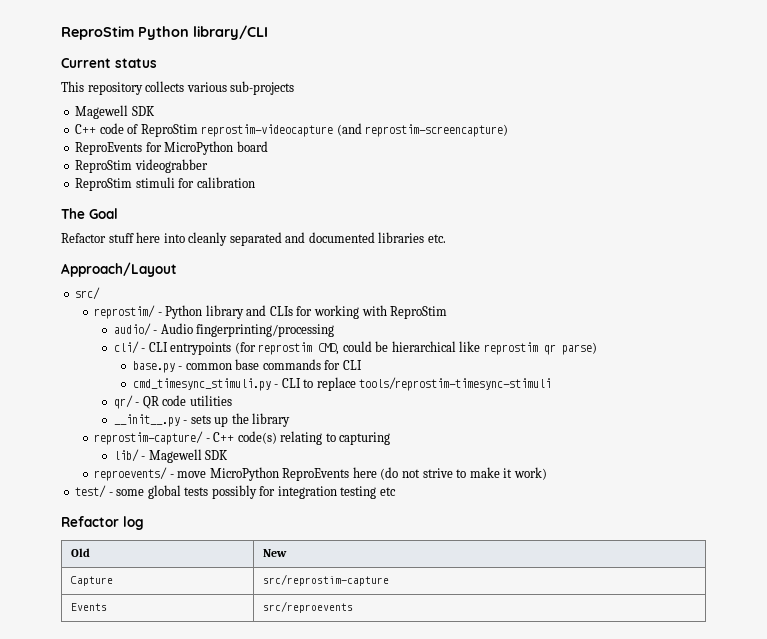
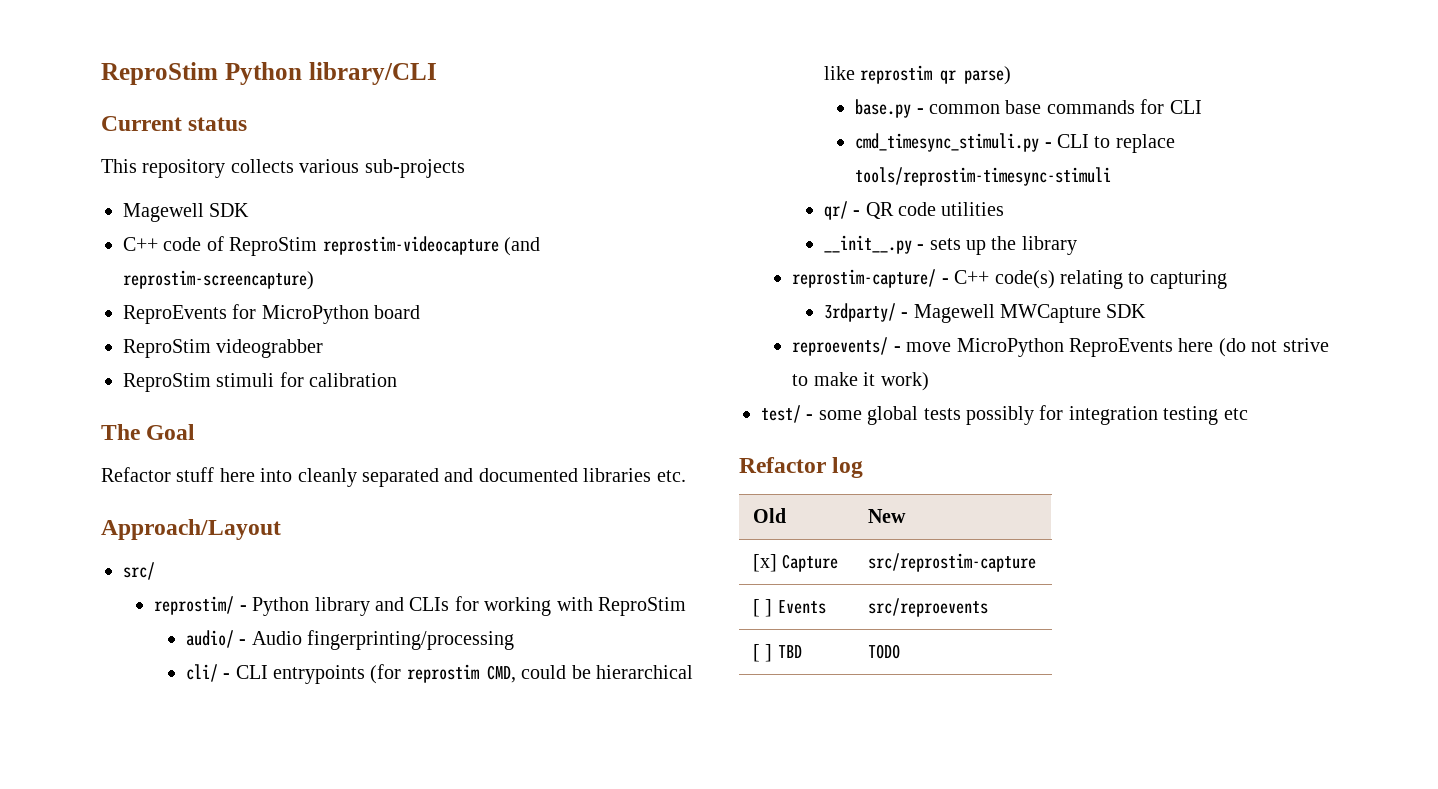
[113,449,139,462] lib/ -> [823,303,896,322] 3rdparty/
(202, 456) none -> [1000,304,1102,323] MWCapture
(287, 553) none -> [752,554,777,572] [x]
(389, 580) none -> [752,599,773,617] [ ]
(353, 607) none -> [752,644,802,662] [867,644,900,659] // [ ] TBD | TODO

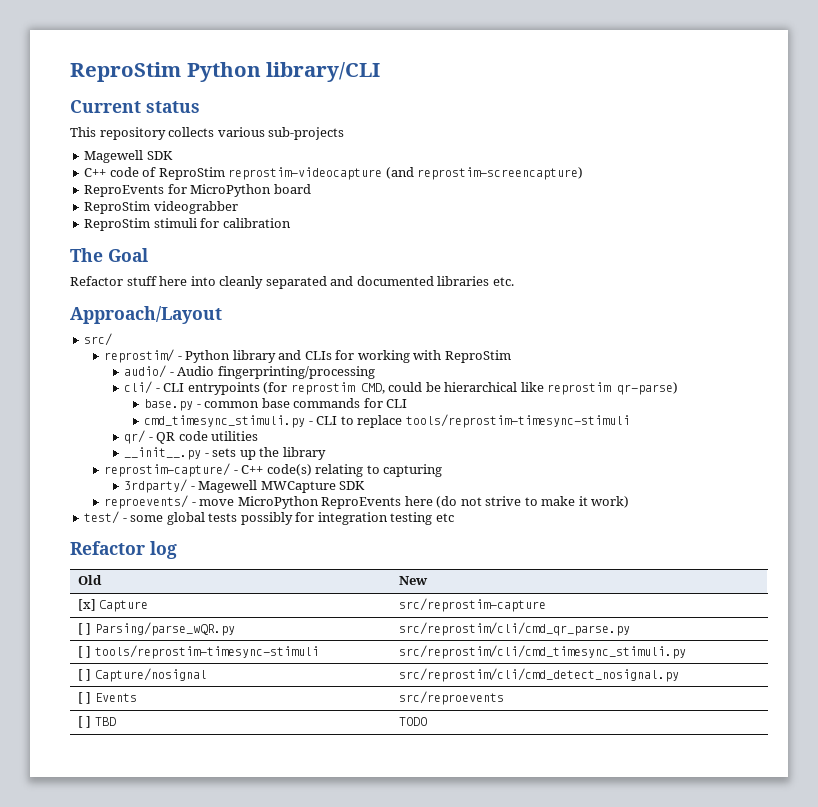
[940,66,1012,85] qr parse) -> [617,382,679,395] qr-parse)
(1036, 562) none -> [77,622,235,636] [398,622,630,636] [77,645,319,659] [398,645,686,659] [77,668,207,682] [398,668,679,682] // [ ] Parsing/parse_wQR.py | src/reprostim/cli/cmd_qr_parse.py // [ ] tools/reprostim-timesync-stimuli | src/reprostim/cli/cmd_timesync_stimuli.py // [ ] Capture/nosignal | src/reprostim/cli/cmd_detect_nosignal.py

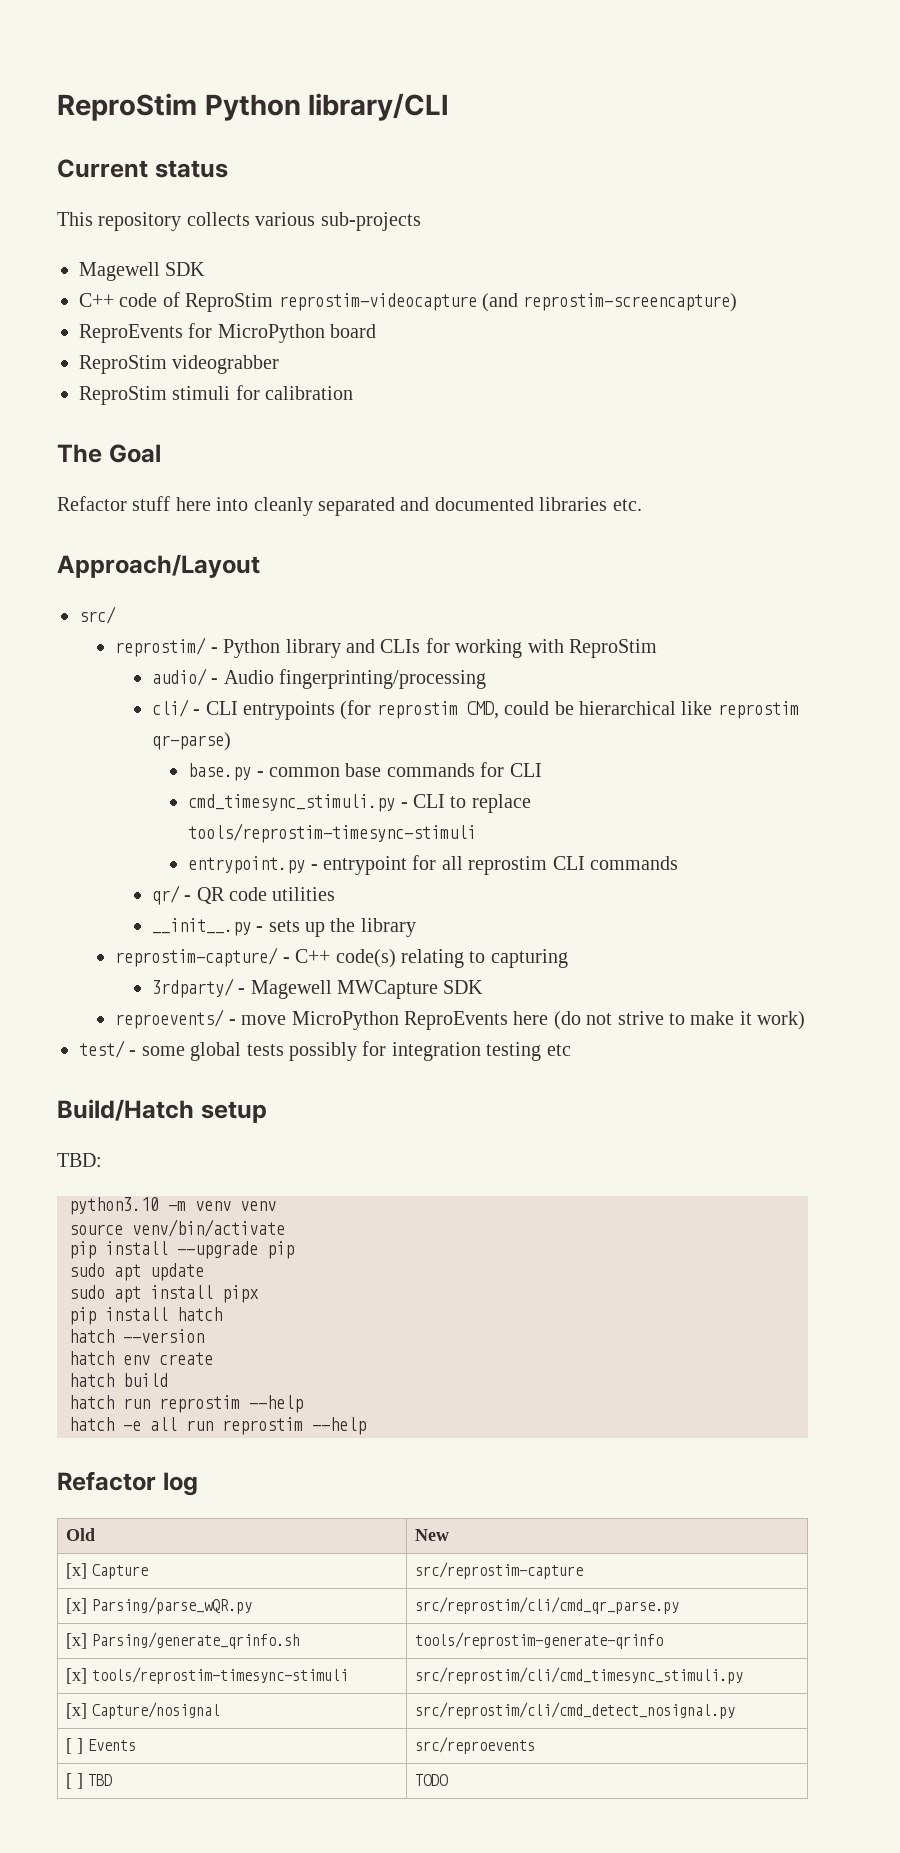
(630, 421) none -> [188,855,679,875] // entrypoint.py - entrypoint for all reprostim CLI commands
(454, 517) none -> [57,1099,267,1123] [57,1153,102,1167] [69,1197,276,1215] [69,1219,285,1237] [69,1241,294,1259] [69,1263,204,1281] [69,1285,259,1303] [69,1307,222,1325] [69,1329,204,1343] [69,1351,213,1365] [69,1373,168,1387] [69,1395,303,1413] [69,1417,366,1435] // Build/Hatch setup // TBD: // python3.10 -m venv venv // source venv/bin/activate // pip install --upgrade pip // sudo apt update // sudo apt install pipx // pip install hatch // hatch --version // hatch env create // hatch build // hatch run reprostim --help // hatch -e all run reprostim --help
[77,623,92,635] [ ] -> [66,1598,88,1614] [x]
[77,646,92,658] [ ] -> [66,1632,301,1649] [415,1632,664,1649] [66,1668,88,1684] [x] Parsing/generate_qrinfo.sh | tools/reprostim-generate-qrinfo // [x]
[77,669,92,681] [ ] -> [66,1703,88,1719] [x]

